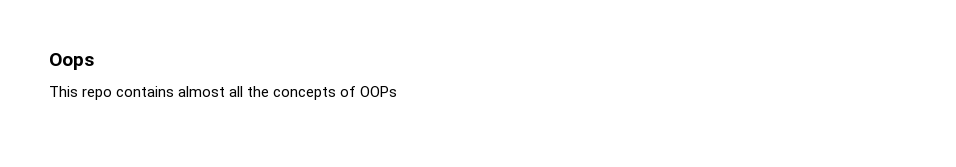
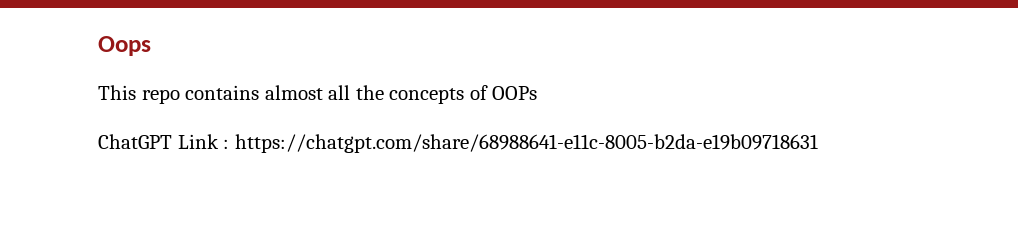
(398, 91) none -> [98,134,818,153] // ChatGPT Link : https://chatgpt.com/share/68988641-e11c-8005-b2da-e19b09718631

